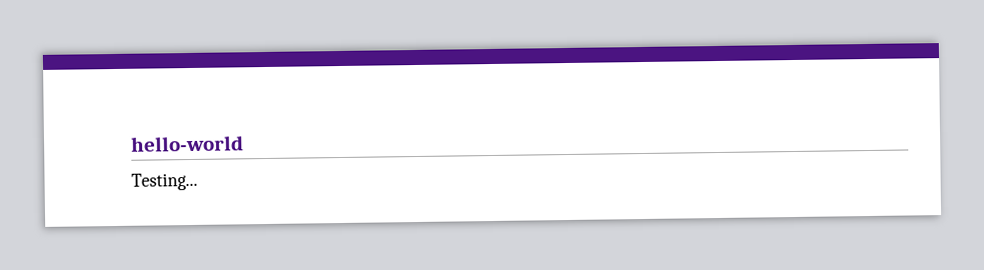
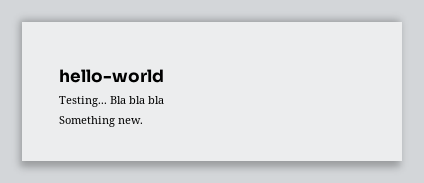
(198, 181) none -> [110,96,164,104] [59,116,143,127] Bla bla bla // Something new.

